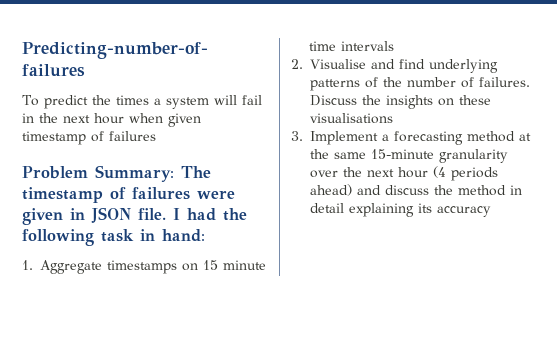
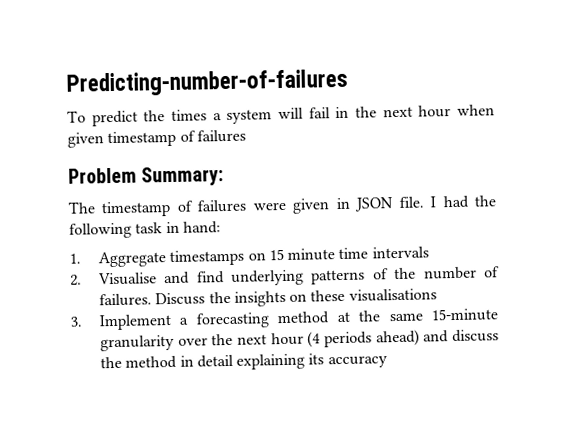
(174, 173) none -> (225, 176) //

